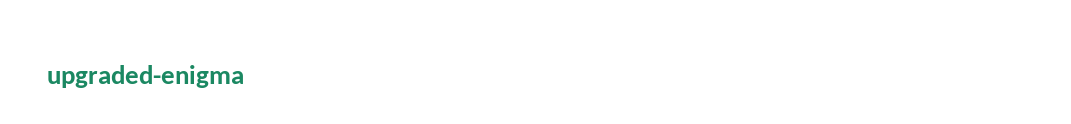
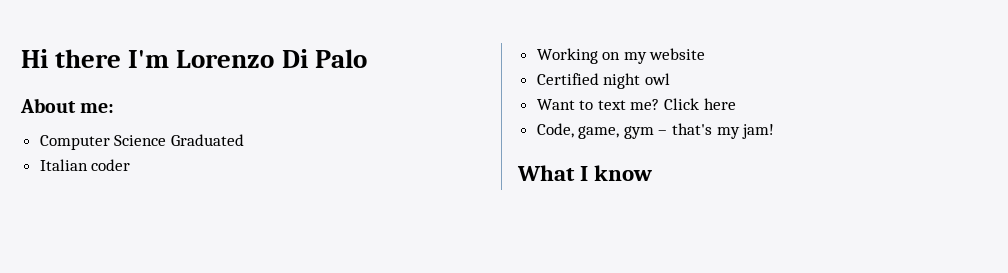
[47,65,244,88] upgraded-enigma -> [21,49,367,68] [20,98,115,113] [39,134,244,150] [39,159,131,171] [536,48,706,64] [536,73,670,89] [536,98,736,110] [536,123,775,139] [517,165,653,181] Hi there I'm Lorenzo Di Palo // About me: // Computer Science Graduated // Italian coder // Working on my website // Certified night owl // Want to text me? Click here // Code, game, gym – that's my jam! // What I know

